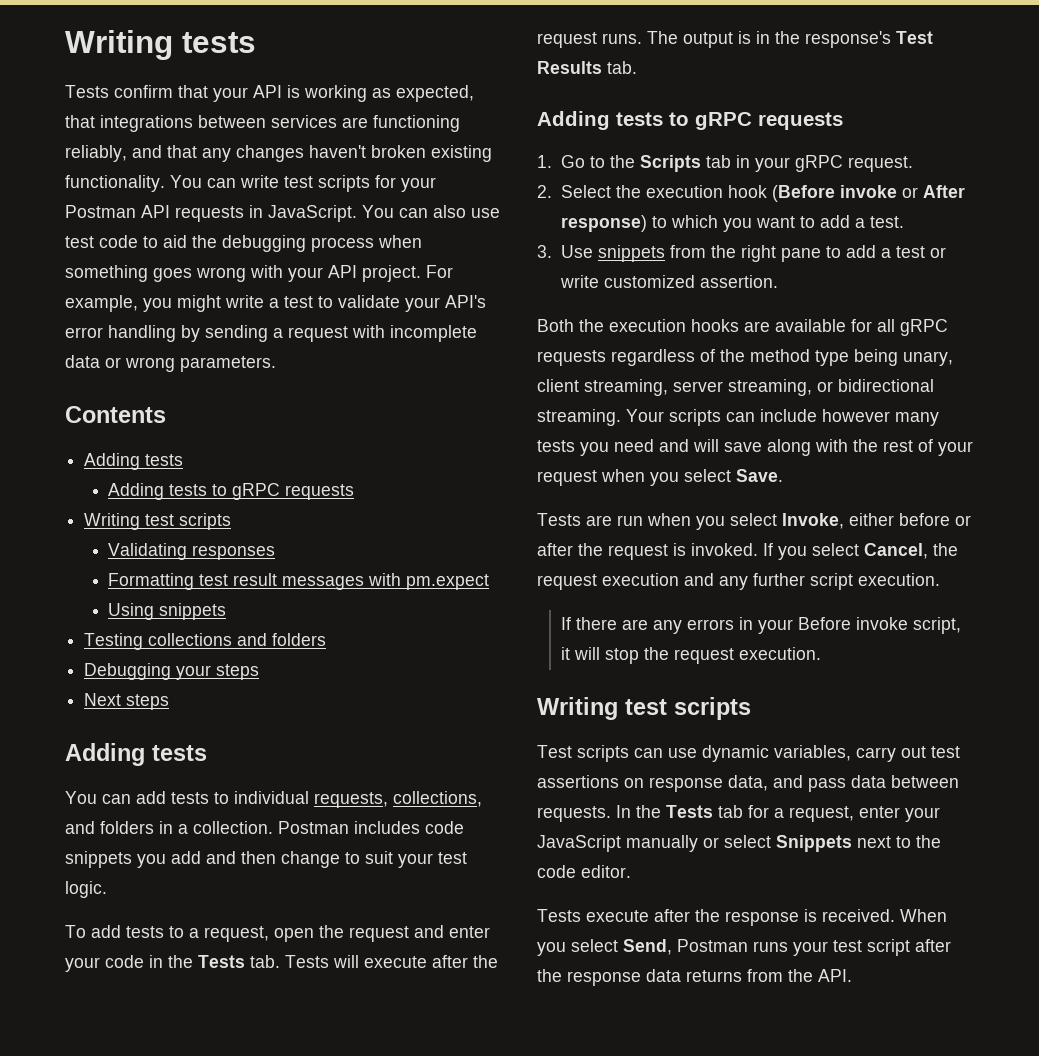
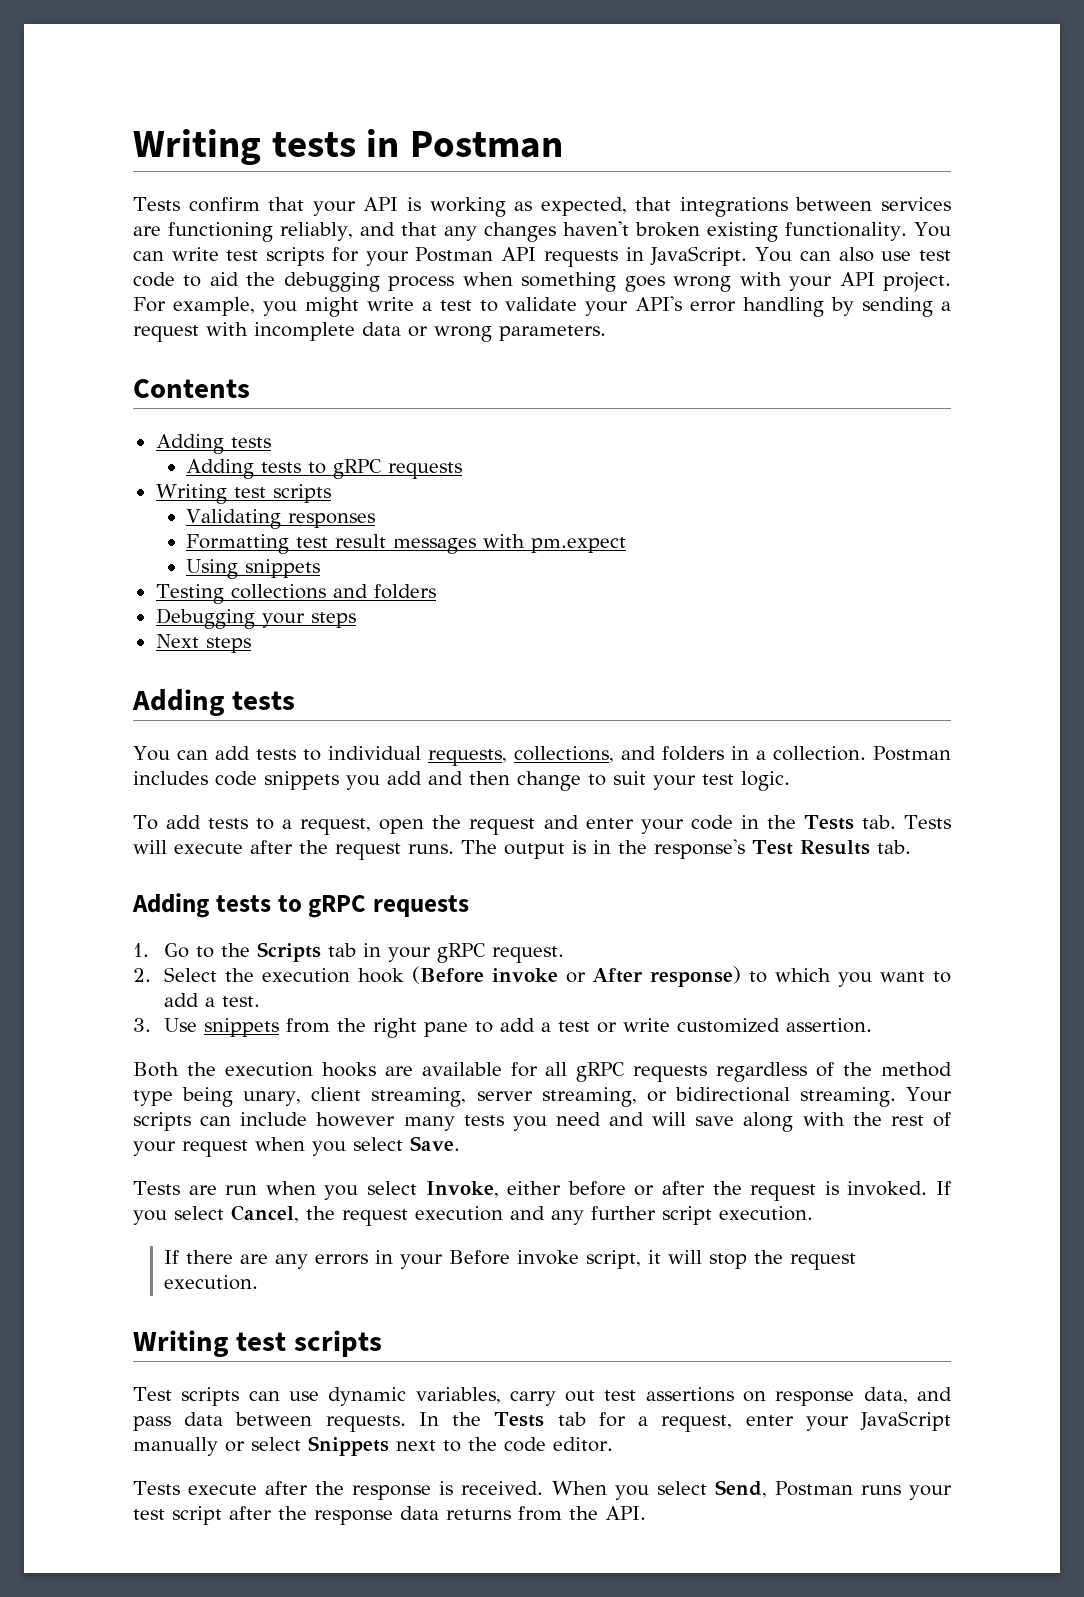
(256, 42) none -> [366,129,563,158] in Postman

